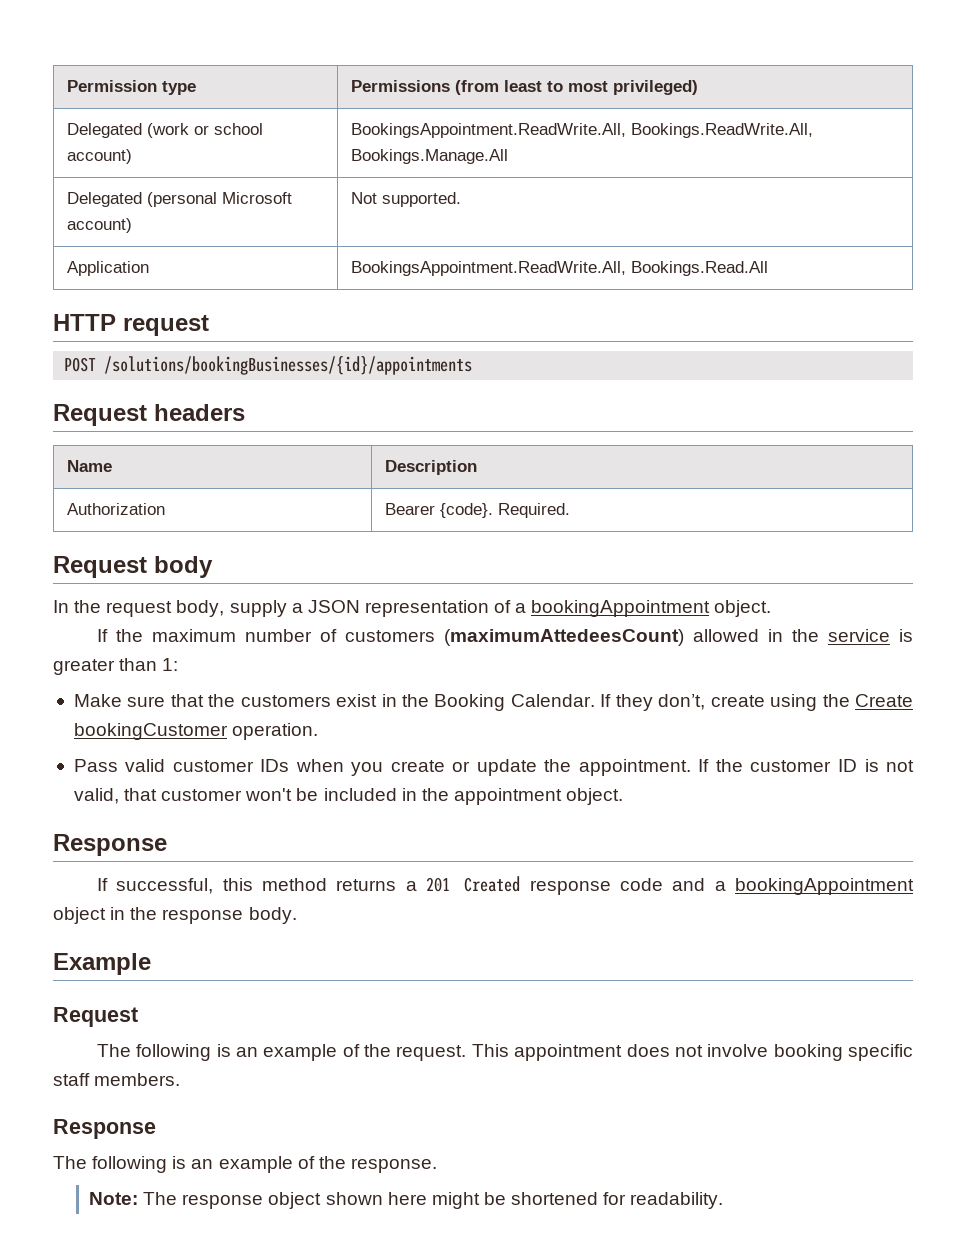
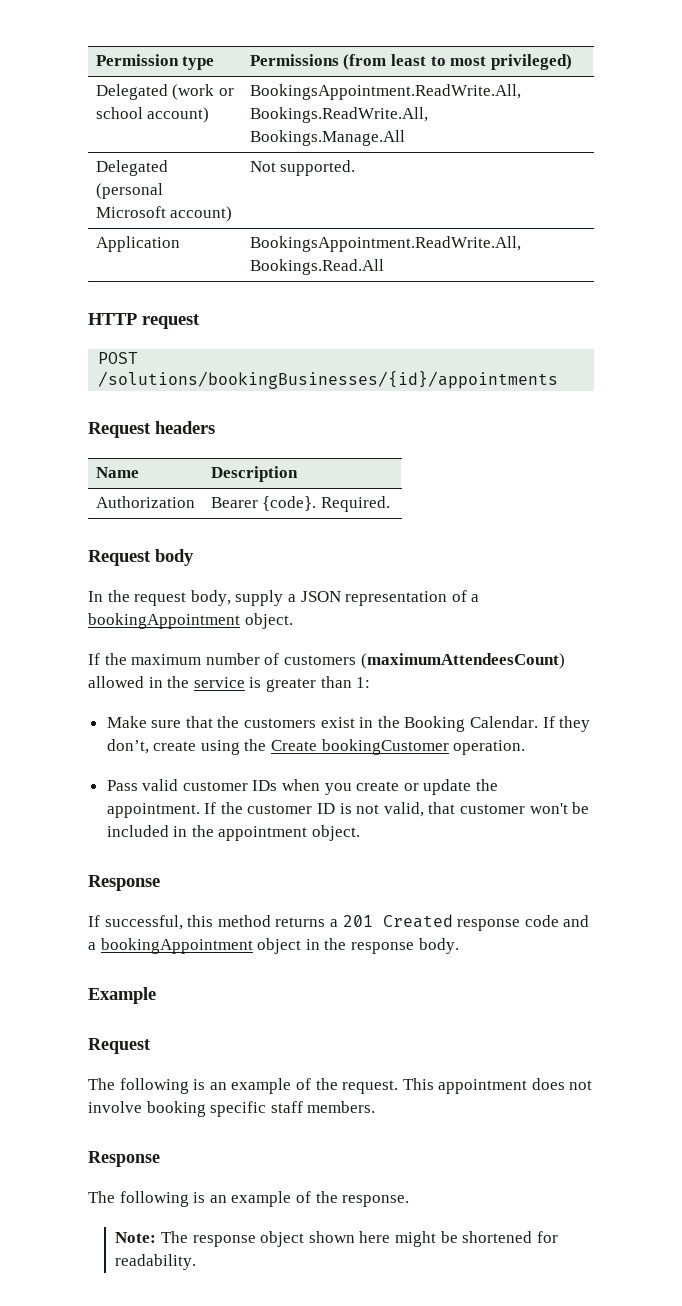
[443,629,684,646] (maximumAttedeesCount) -> [360,653,565,669] (maximumAttendeesCount)

